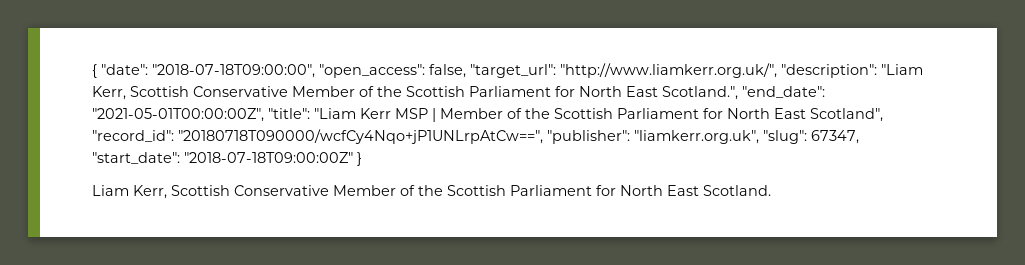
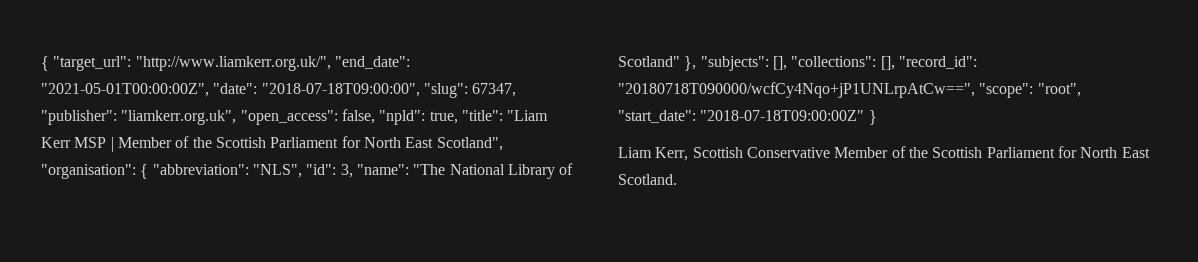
[92,63,923,78] [92,86,825,100] [92,108,264,122] { "date": "2018-07-18T09:00:00", "open_access": false, "target_url": "http://www.liamkerr.org.uk/", "description": "Liam Kerr, Scottish Conservative Member of the Scottish Parliament for North East Scotland.", "end_date": "2021-05-01T00:00:00Z", -> [41,56,410,71] [41,83,517,98] [41,109,458,125] { "target_url": "http://www.liamkerr.org.uk/", "end_date": "2021-05-01T00:00:00Z", "date": "2018-07-18T09:00:00", "slug": 67347, "publisher": "liamkerr.org.uk", "open_access": false, "npld": true,
[92,129,859,144] "record_id": "20180718T090000/wcfCy4Nqo+jP1UNLrpAtCw==", "publisher": "liamkerr.org.uk", "slug": 67347, -> [41,163,574,179] [618,56,977,71] [618,82,1081,98] "organisation": { "abbreviation": "NLS", "id": 3, "name": "The National Library of Scotland" }, "subjects": [], "collections": [], "record_id": "20180718T090000/wcfCy4Nqo+jP1UNLrpAtCw==", "scope": "root",

